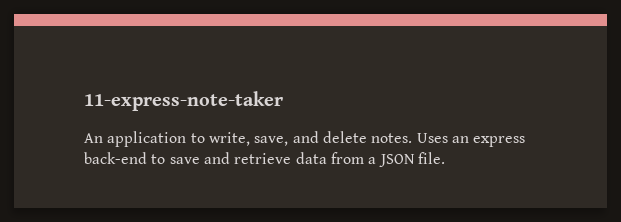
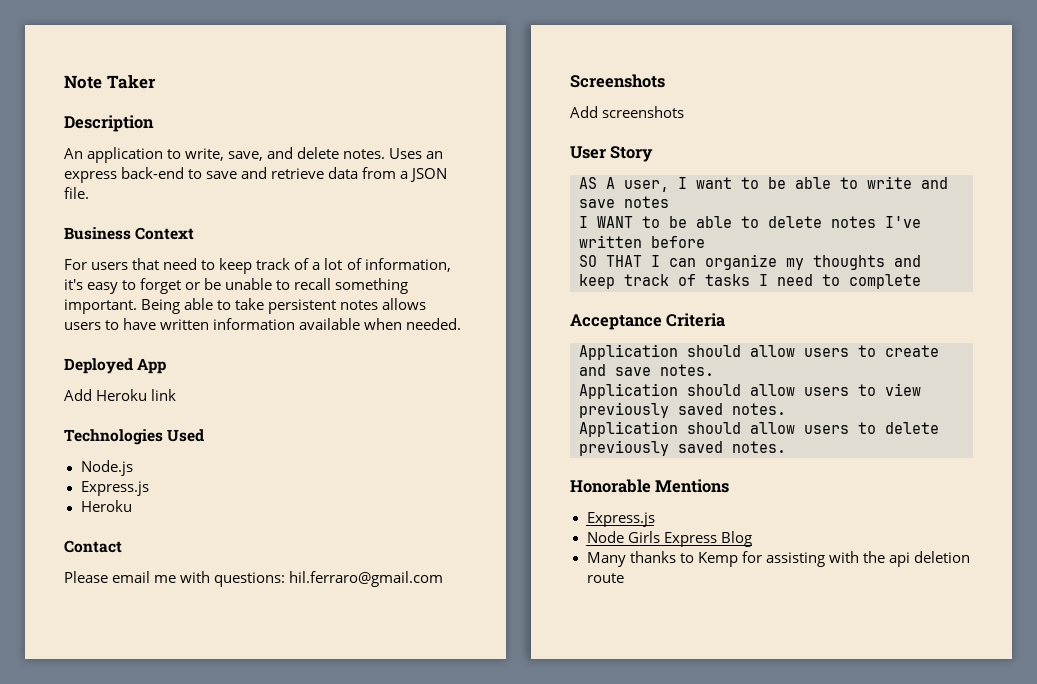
[84,91,283,111] 11-express-note-taker -> [64,75,156,89] [64,115,154,132] Note Taker // Description
(445, 158) none -> [64,227,195,240] [64,258,451,274] [64,278,409,294] [64,298,427,314] [64,318,462,330] [64,358,167,374] [64,389,177,401] [64,429,205,445] [80,460,133,476] [80,481,149,496] [80,500,132,512] [64,540,122,553] [64,571,444,587] [570,74,665,88] [570,106,685,118] [570,146,654,162] [579,176,948,192] [579,196,669,208] [579,216,921,228] [579,235,705,248] [579,254,921,270] [579,274,921,289] [570,313,726,330] [579,344,939,360] [579,364,714,376] [579,383,921,399] [579,402,786,418] [579,421,939,437] [579,440,786,456] [570,479,730,493] [586,512,655,527] [586,531,752,547] [586,551,970,567] [586,573,624,583] // Business Context // For users that need to keep track of a lot of information, it's easy to forget or be unable to recall something important. Being able to take persistent notes allows users to have written information available when needed. // Deployed App // Add Heroku link // Technologies Used // Node.js // Express.js // Heroku // Contact // Please email me with questions: hil.ferraro@gmail.com // Screenshots // Add screenshots // User Story // AS A user, I want to be able to write and save notes // I WANT to be able to delete notes I've written before // SO THAT I can organize my thoughts and keep track of tasks I need to complete // Acceptance Criteria // Application should allow users to create and save notes. // Application should allow users to view previously saved notes. // Application should allow users to delete previously saved notes. // Honorable Mentions // Express.js // Node Girls Express Blog // Many thanks to Kemp for assisting with the api deletion route

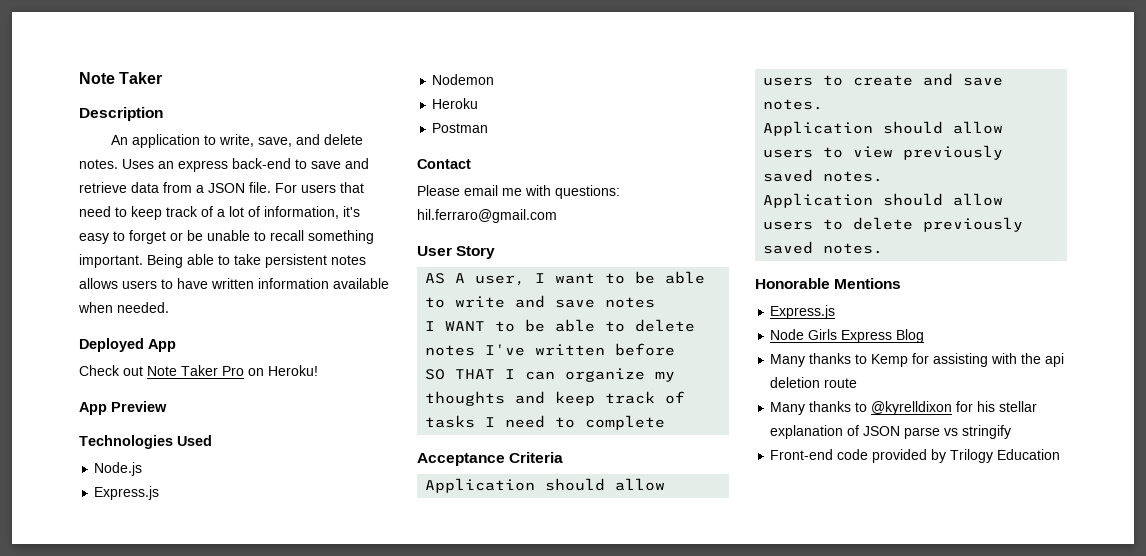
[64,227,195,240] // Business Context // -> (271, 187) none
[64,389,177,401] Add Heroku link -> [79,365,318,376] [79,401,167,415] Check out Note Taker Pro on Heroku! // App Preview
[80,500,132,512] // Heroku -> [432,74,495,85] [432,98,479,109] [432,123,489,133] // Nodemon // Heroku // Postman
[570,74,665,88] [570,106,685,118] // Screenshots // Add screenshots -> (557, 216) none
(624, 578) none -> [770,401,1038,415] [770,425,1012,439] [770,449,1061,463] // Many thanks to @kyrelldixon for his stellar explanation of JSON parse vs stringify // Front-end code provided by Trilogy Education

